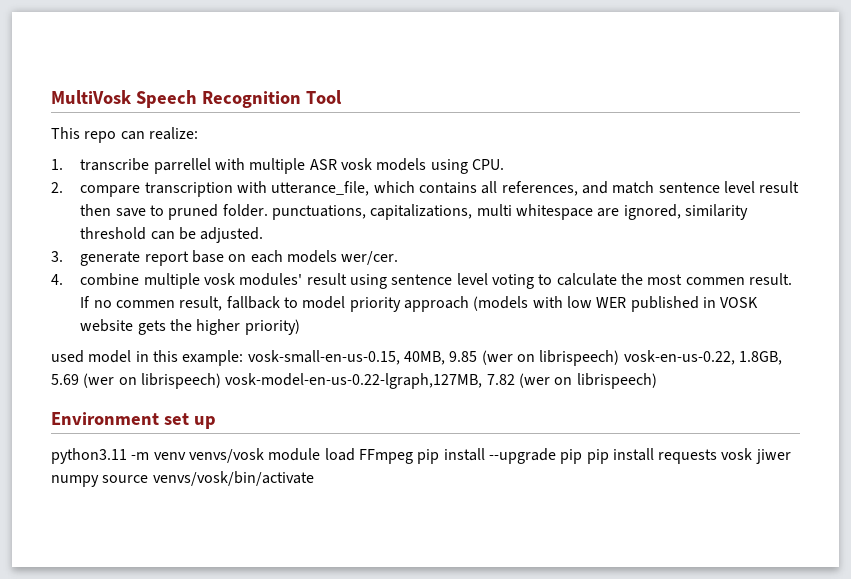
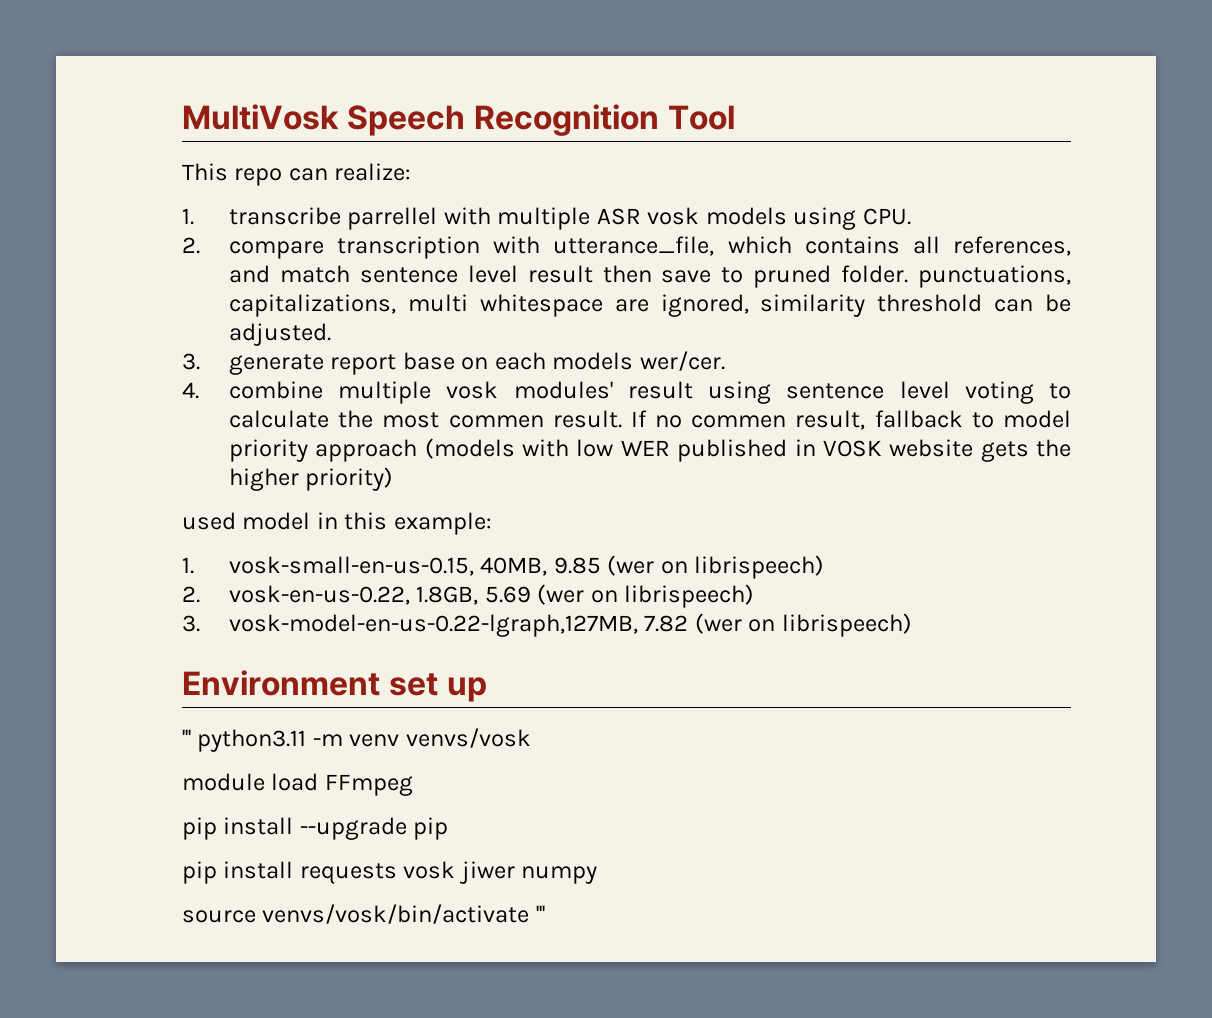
(244, 358) none -> [182,557,194,574] // 1.
(620, 358) none -> [182,586,200,603] // 2.
(221, 381) none -> [182,615,200,632] // 3.
(216, 422) none -> [182,729,191,746] '''
(264, 455) none -> (531, 738) //
(413, 456) none -> (413, 785) //
(583, 456) none -> (449, 828) //
(99, 481) none -> (598, 875) //
(314, 478) none -> [535,905,545,922] '''

